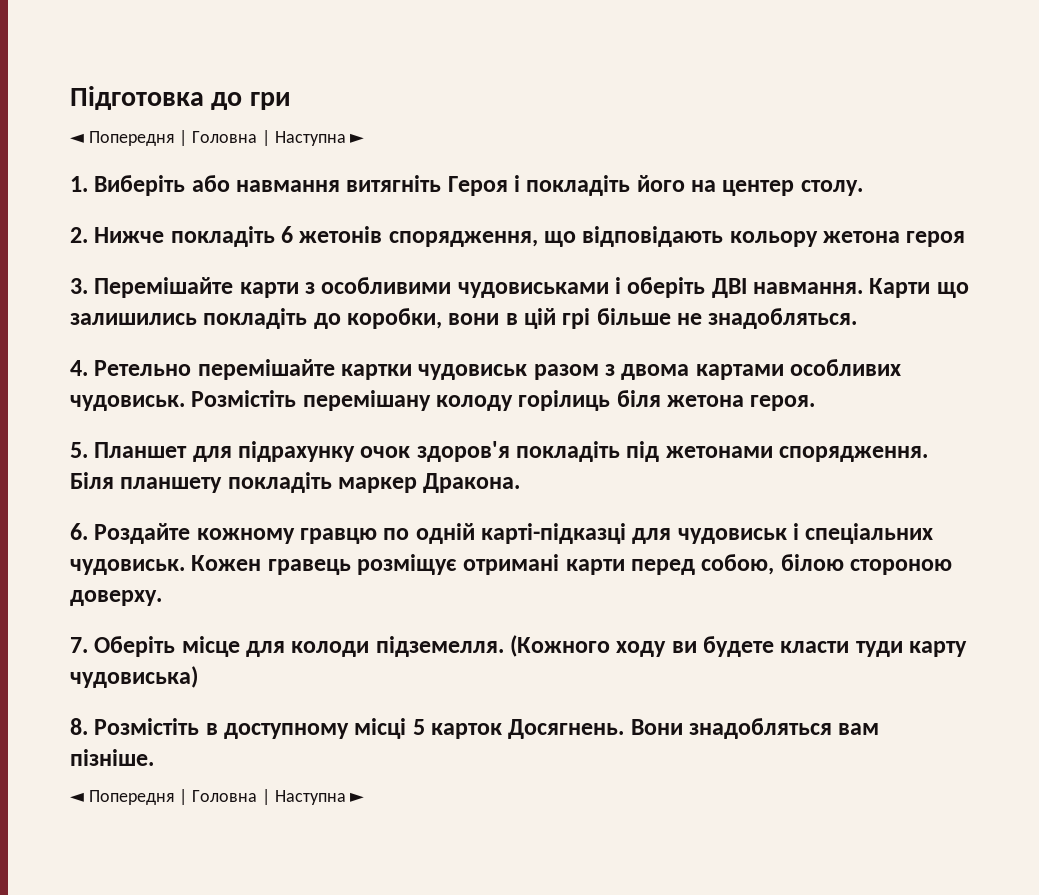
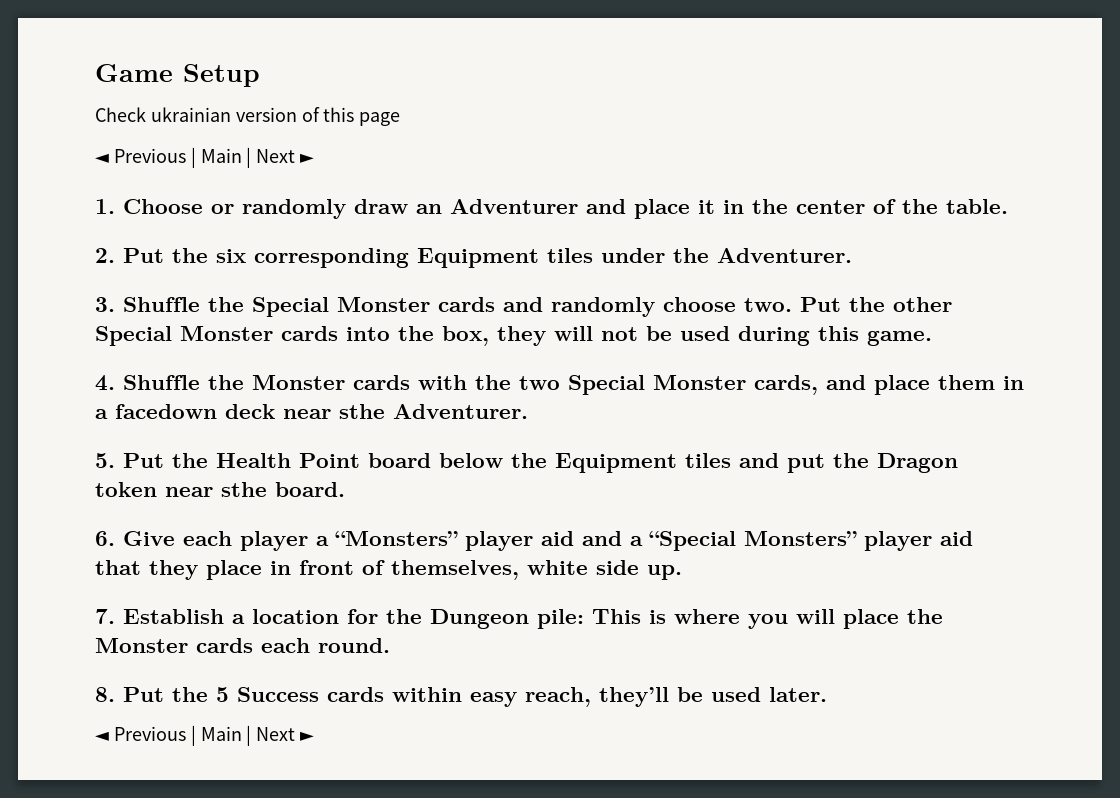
[70,86,291,110] [70,130,365,146] [70,175,863,196] [70,226,966,247] [70,277,969,298] [70,308,858,329] [70,359,902,380] [70,390,816,411] [70,441,929,462] [70,472,521,493] [70,523,934,544] [70,554,953,575] [70,590,162,606] [70,635,968,657] [70,666,198,688] [70,718,880,739] [70,749,154,766] [70,789,346,805] Підготовка до гри // ◄ Попередня | Головна | Наступна ► // 1. Виберіть або навмання витягніть Героя і покладіть його на центер столу. // 2. Нижче покладіть 6 жетонів спорядження, що відповідають кольору жетона героя // 3. Перемішайте карти з особливими чудовиськами і оберіть ДВІ навмання. Карти що залишились покладіть до коробки, вони в цій грі більше не знадобляться. // 4. Ретельно перемішайте картки чудовиськ разом з двома картами особливих чудовиськ. Розмістіть перемішану колоду горілиць біля жетона героя. // 5. Планшет для підрахунку очок здоров'я покладіть під жетонами спорядження. Біля планшету покладіть маркер Дракона. // 6. Роздайте кожному гравцю по одній карті-підказці для чудовиськ і спеціальних чудовиськ. Кожен гравець розміщує отримані карти перед собою, білою стороною доверху. // 7. Оберіть місце для колоди підземелля. (Кожного ходу ви будете класти туди карту чудовиська) // 8. Розмістіть в доступному місці 5 карток Досягнень. Вони знадобляться вам пізніше. // ◄ Попередня | Головна | Наступна -> [95,64,260,87] [95,107,401,126] [95,147,315,168] [95,199,1008,219] [95,248,852,268] [95,297,952,317] [95,326,932,346] [95,375,1024,395] [95,404,528,419] [95,453,958,473] [95,482,345,497] [95,531,973,551] [95,560,682,580] [95,609,943,629] [95,638,390,653] [95,687,827,707] [95,725,296,746] Game Setup // Check ukrainian version of this page // ◄ Previous | Main | Next ► // 1. Choose or randomly draw an Adventurer and place it in the center of the table. // 2. Put the six corresponding Equipment tiles under the Adventurer. // 3. Shuffle the Special Monster cards and randomly choose two. Put the other Special Monster cards into the box, they will not be used during this game. // 4. Shuffle the Monster cards with the two Special Monster cards, and place them in a facedown deck near sthe Adventurer. // 5. Put the Health Point board below the Equipment tiles and put the Dragon token near sthe board. // 6. Give each player a “Monsters” player aid and a “Special Monsters” player aid that they place in front of themselves, white side up. // 7. Establish a location for the Dungeon pile: This is where you will place the Monster cards each round. // 8. Put the 5 Success cards within easy reach, they’ll be used later. // ◄ Previous | Main | Next

